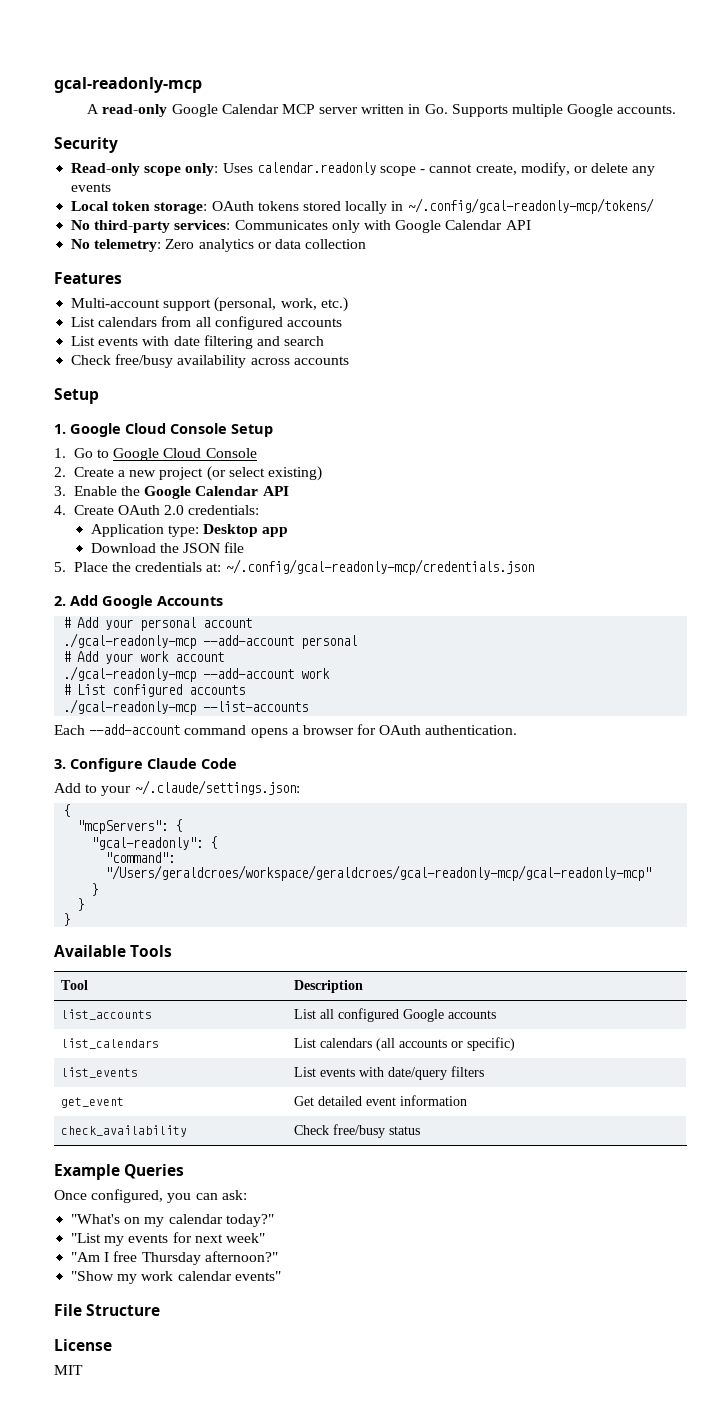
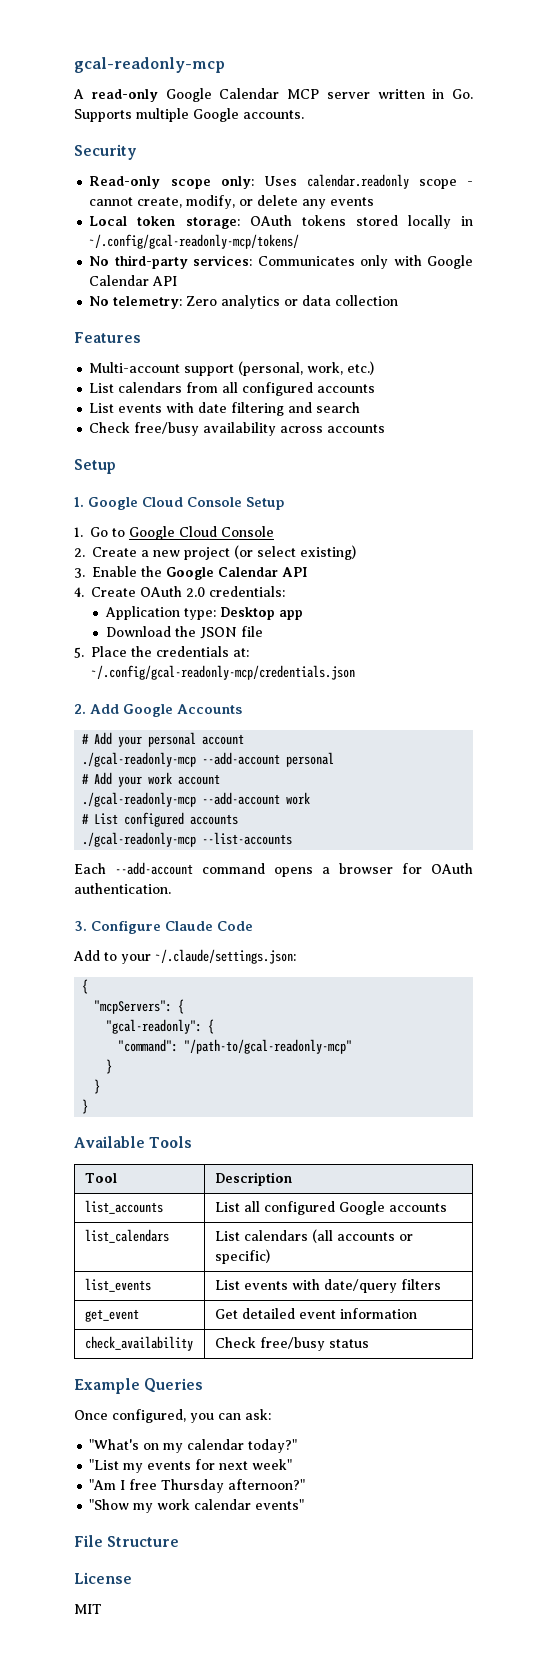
[105,865,652,881] "/Users/geraldcroes/workspace/geraldcroes/gcal-readonly-mcp/gcal-readonly-mcp" -> [184,1039,353,1054] "/path-to/gcal-readonly-mcp"

